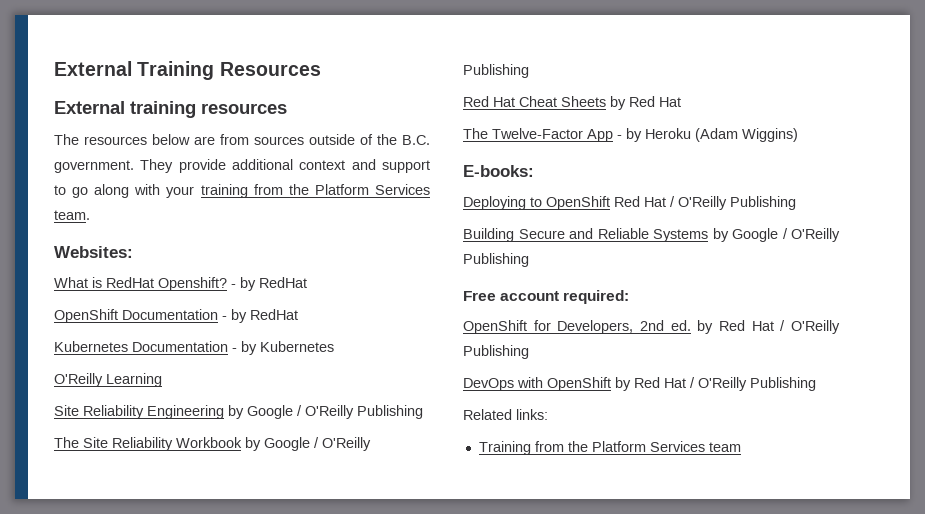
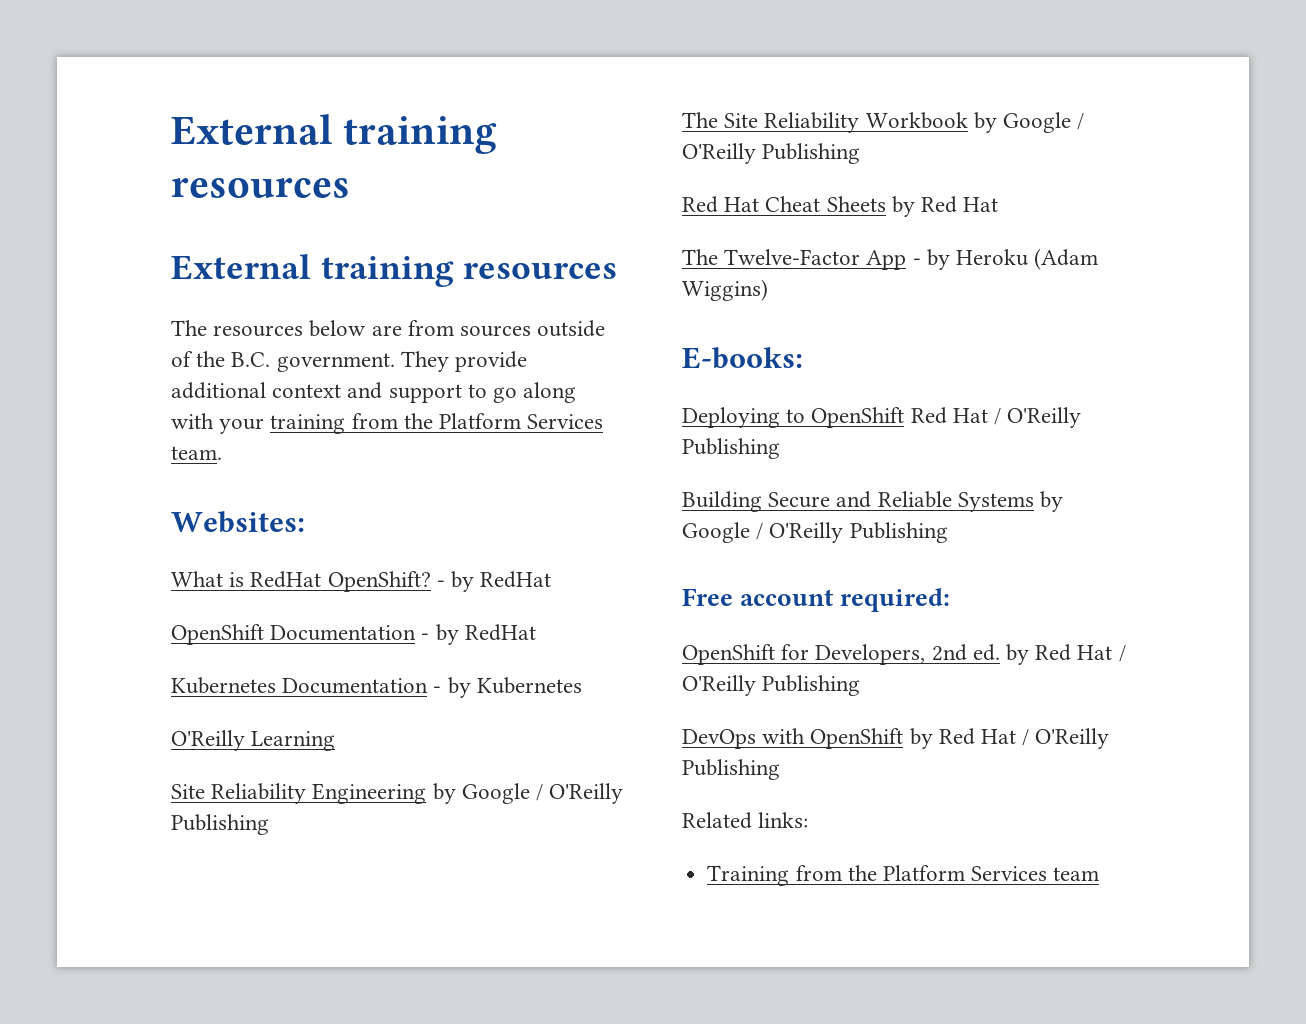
[54,61,321,80] External Training Resources -> [171,114,498,154] [171,178,350,198] External training resources
[158,277,227,291] Openshift? -> [327,571,431,592] OpenShift?

